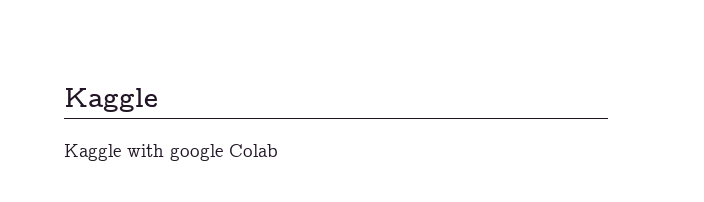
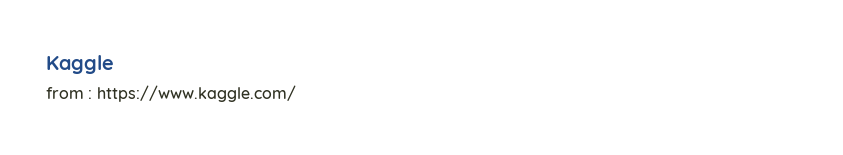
[64,144,278,161] Kaggle with google Colab -> [46,85,296,102] from : https://www.kaggle.com/

